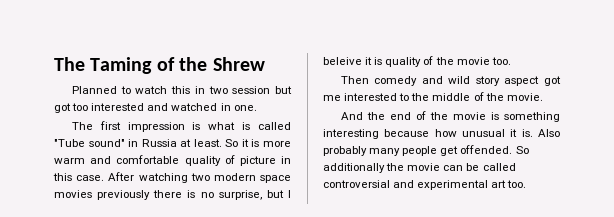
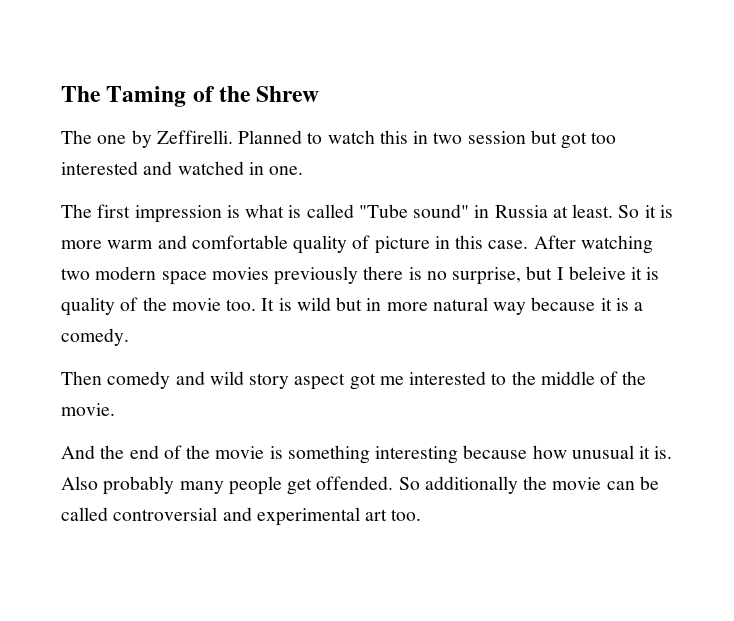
(265, 64) none -> [61,130,233,148] The one by Zeffirelli.
(511, 61) none -> [261,297,644,315] [61,328,129,346] It is wild but in more natural way because it is a comedy.

